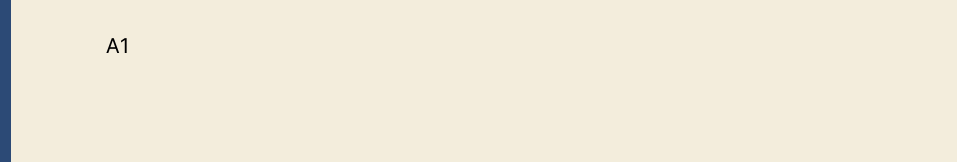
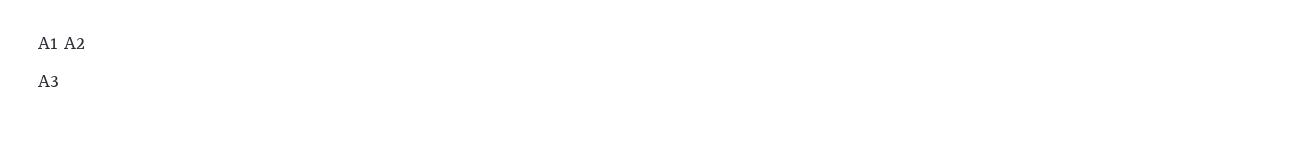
(129, 45) none -> [63,37,85,49] [38,75,59,87] A2 // A3

